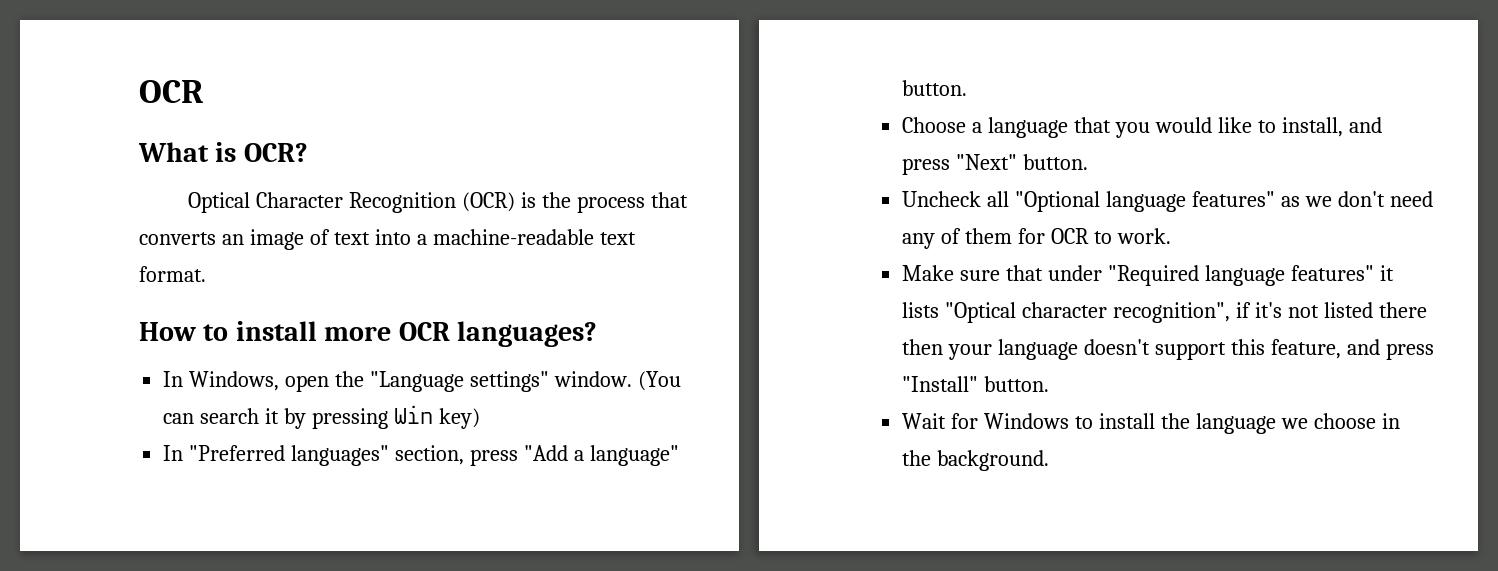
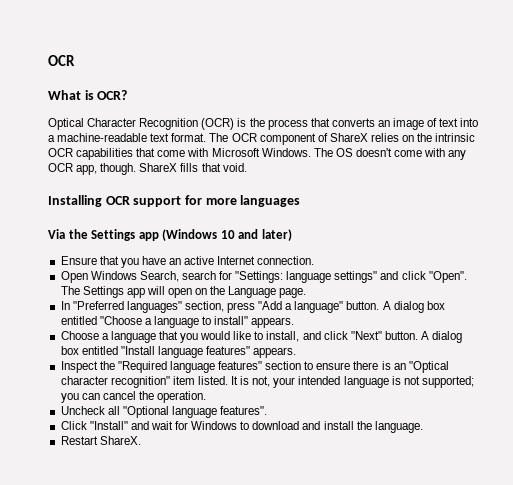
[139,321,598,347] [163,371,681,392] [163,405,480,429] // How to install more OCR languages? // In Windows, open the "Language settings" window. (You can search it by pressing Win key) -> [209,133,476,145] [48,148,467,160] [48,163,247,175] [48,195,301,207] [48,229,292,241] [60,256,315,268] [60,271,467,283] [60,286,307,298] The OCR component of ShareX relies on the intrinsic OCR capabilities that come with Microsoft Windows. The OS doesn't come with any OCR app, though. ShareX fills that void. // Installing OCR support for more languages // Via the Settings app (Windows 10 and later) // Ensure that you have an active Internet connection. // Open Windows Search, search for "Settings: language settings" and click "Open". The Settings app will open on the Language page.
(968, 88) none -> [382,301,445,313] [60,316,295,328] A dialog box entitled "Choose a language to install" appears.
[902,158,951,175] press -> [323,331,348,340] click
[902,191,1433,212] [902,228,1171,249] [902,265,1394,286] [902,302,1427,323] [902,339,1434,360] [902,376,1050,392] [902,413,1400,434] [902,450,1050,471] // Uncheck all "Optional language features" as we don't need any of them for OCR to work. // Make sure that under "Required language features" it lists "Optical character recognition", if it's not listed there then your language doesn't support this feature, and press "Install" button. // Wait for Windows to install the language we choose in the background. -> [421,331,463,343] [60,346,297,358] [60,361,449,373] [60,376,474,388] [60,391,207,403] [60,406,268,418] [60,421,423,433] [60,436,141,445] A dialog box entitled "Install language features" appears. // Inspect the "Required language features" section to ensure there is an "Optical character recognition" item listed. It is not, your intended language is not supported; you can cancel the operation. // Uncheck all "Optional language features". // Click "Install" and wait for Windows to download and install the language. // Restart ShareX.

